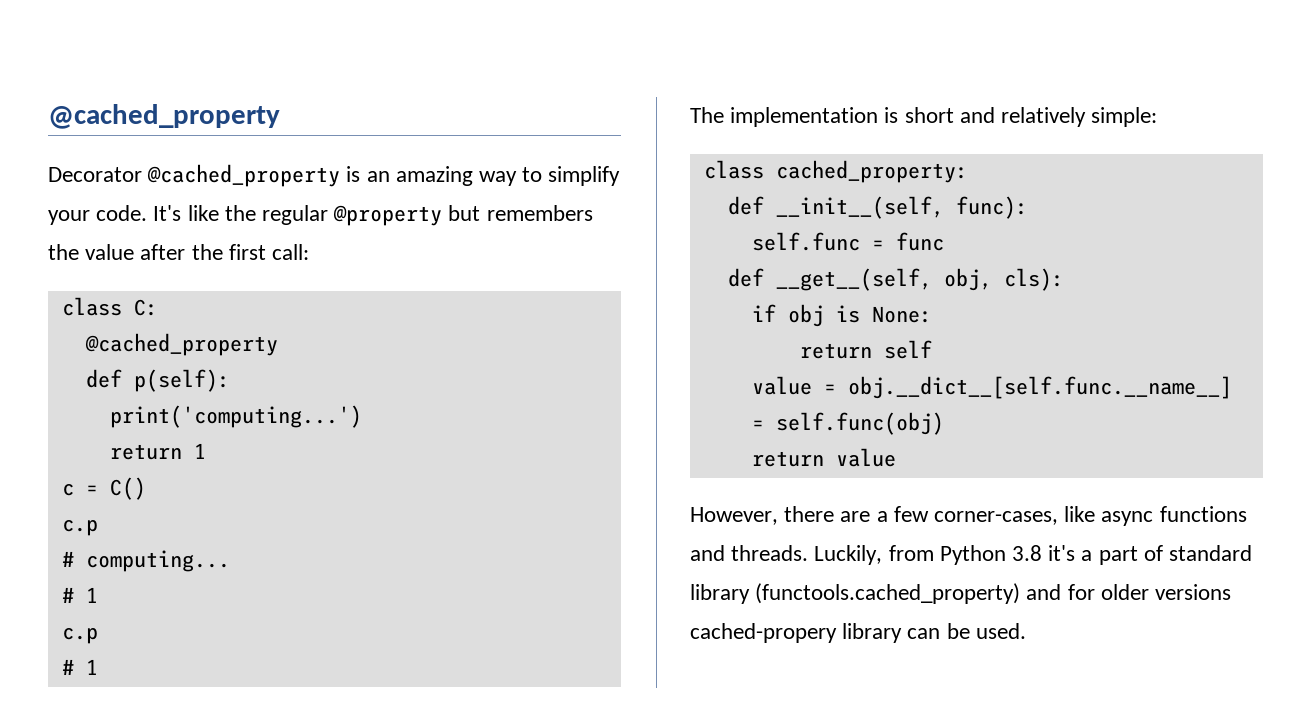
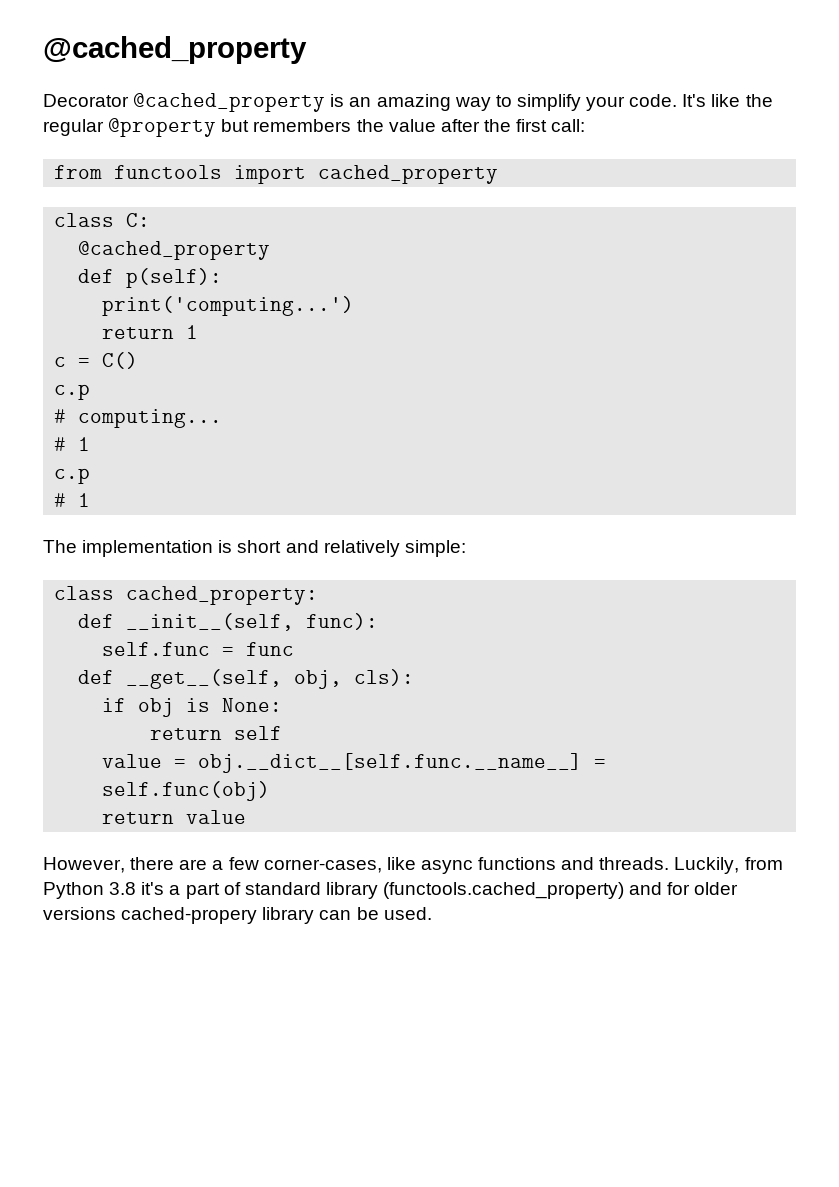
(310, 252) none -> [54,165,499,184] // from functools import cached_property

